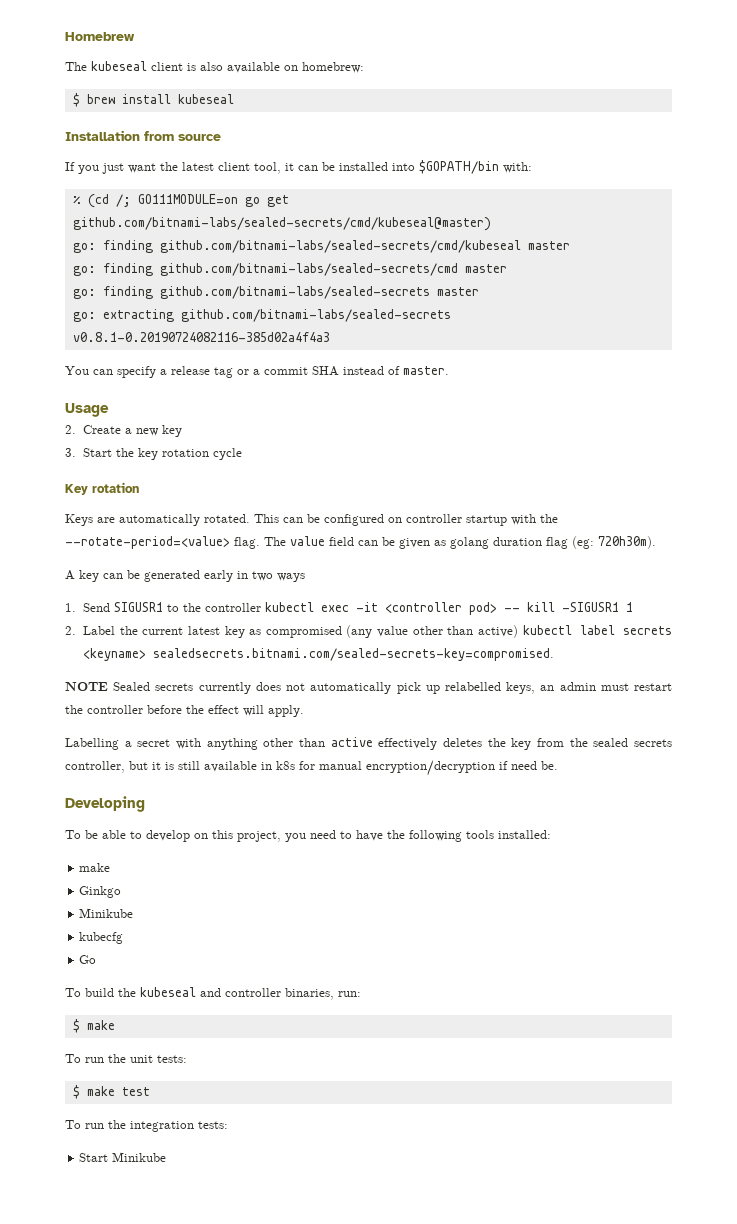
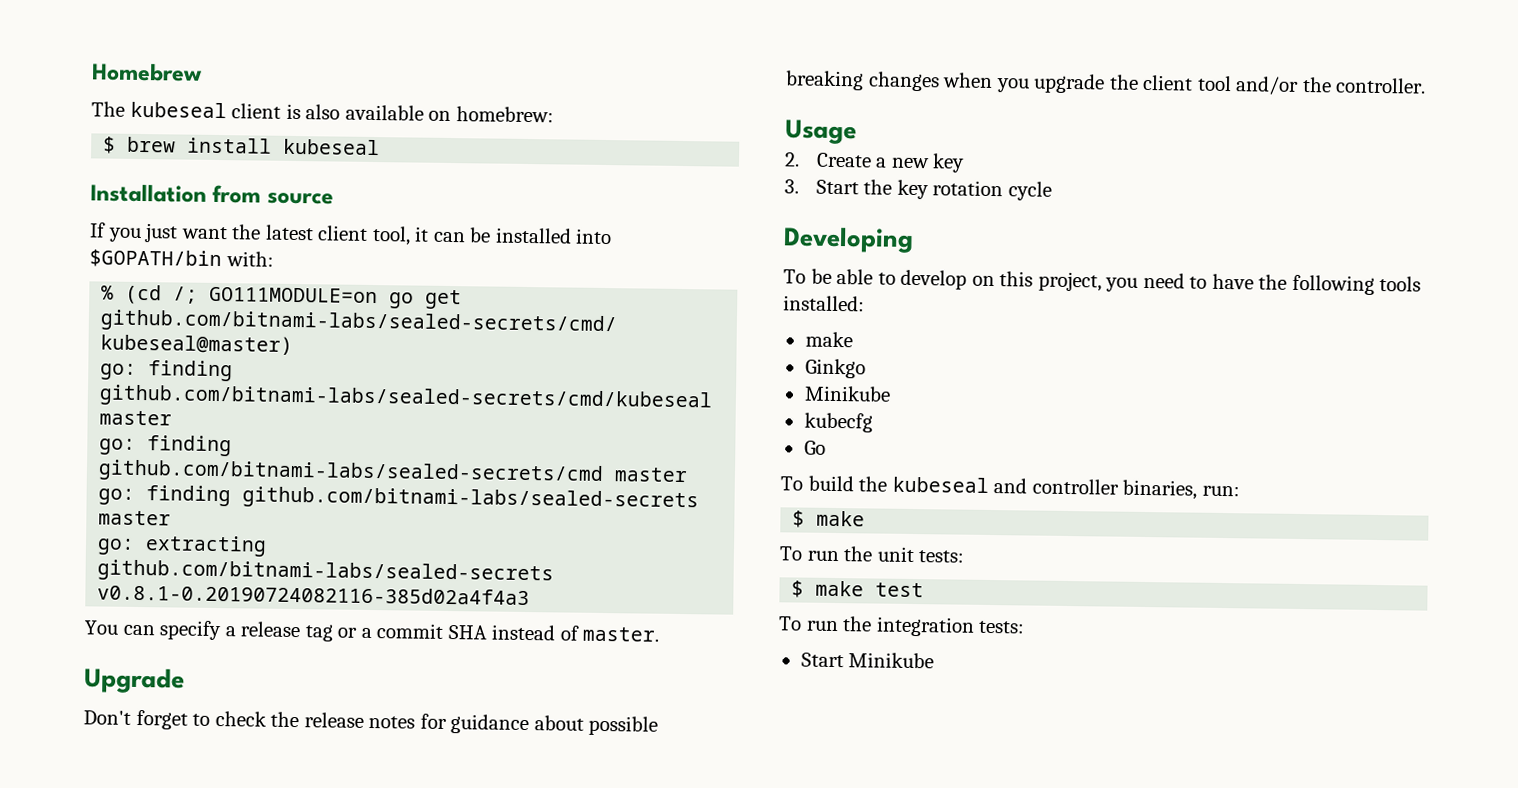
(449, 370) none -> [84,667,185,694] [83,709,659,736] [785,70,1427,95] // Upgrade // Don't forget to check the release notes for guidance about possible breaking changes when you upgrade the client tool and/or the controller.
[65,482,139,495] [65,514,558,526] [65,536,656,549] [65,570,305,582] [65,602,633,615] [65,625,672,638] [82,648,554,661] [65,682,672,694] [65,705,304,717] [65,737,672,750] [65,760,558,776] // Key rotation // Keys are automatically rotated. This can be configured on controller startup with the --rotate-period=<value> flag. The value field can be given as golang duration flag (eg: 720h30m). // A key can be generated early in two ways // 1. Send SIGUSR1 to the controller kubectl exec -it <controller pod> -- kill -SIGUSR1 1 // 2. Label the current latest key as compromised (any value other than active) kubectl label secrets <keyname> sealedsecrets.bitnami.com/sealed-secrets-key=compromised. // NOTE Sealed secrets currently does not automatically pick up relabelled keys, an admin must restart the controller before the effect will apply. // Labelling a secret with anything other than active effectively deletes the key from the sealed secrets controller, but it is still available in k8s for manual encryption/decryption if need be. -> (1052, 191) none

